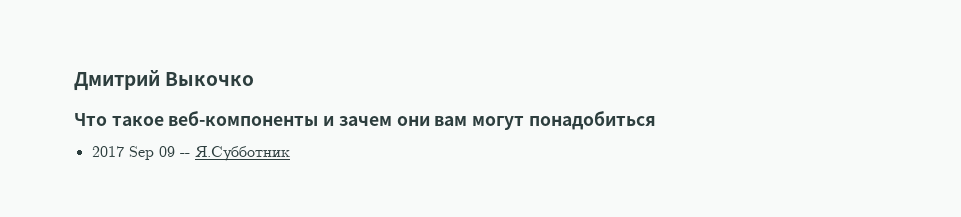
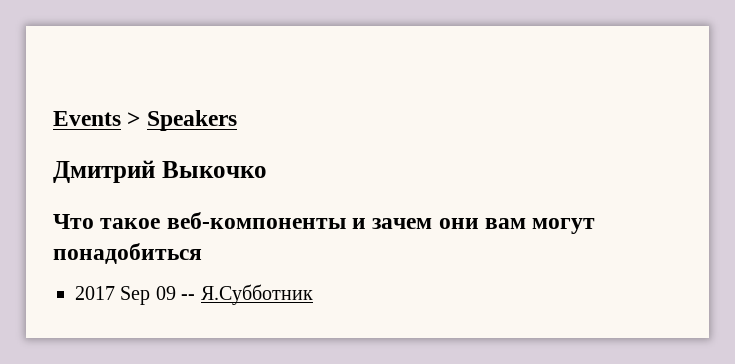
(74, 80) none -> [53,110,237,131] Events > Speakers //

